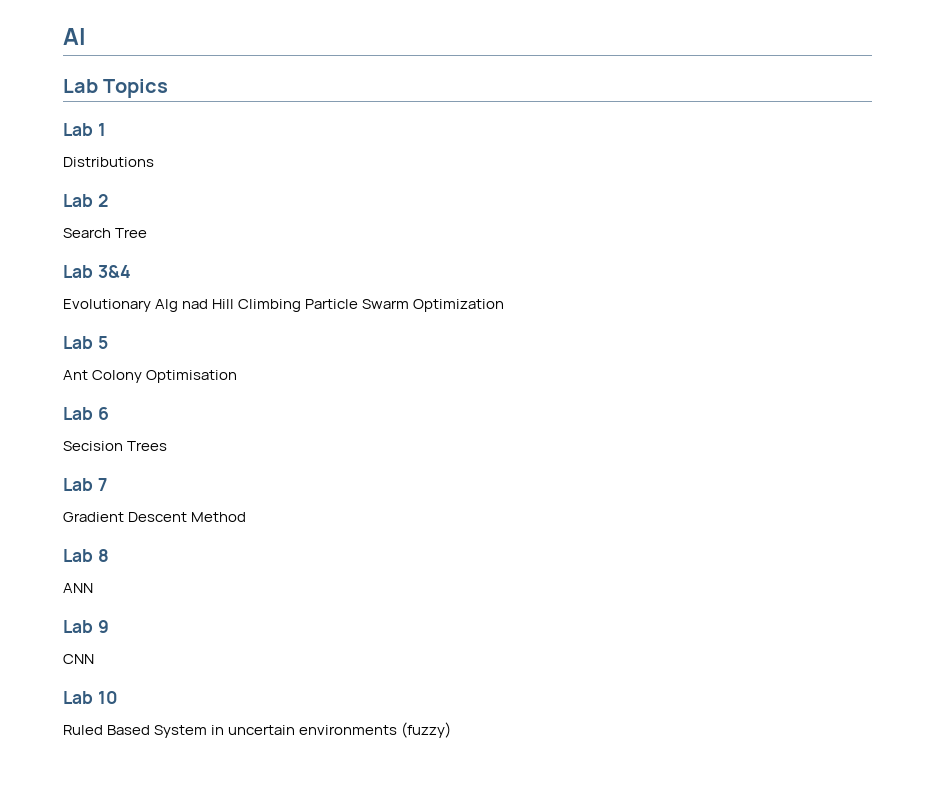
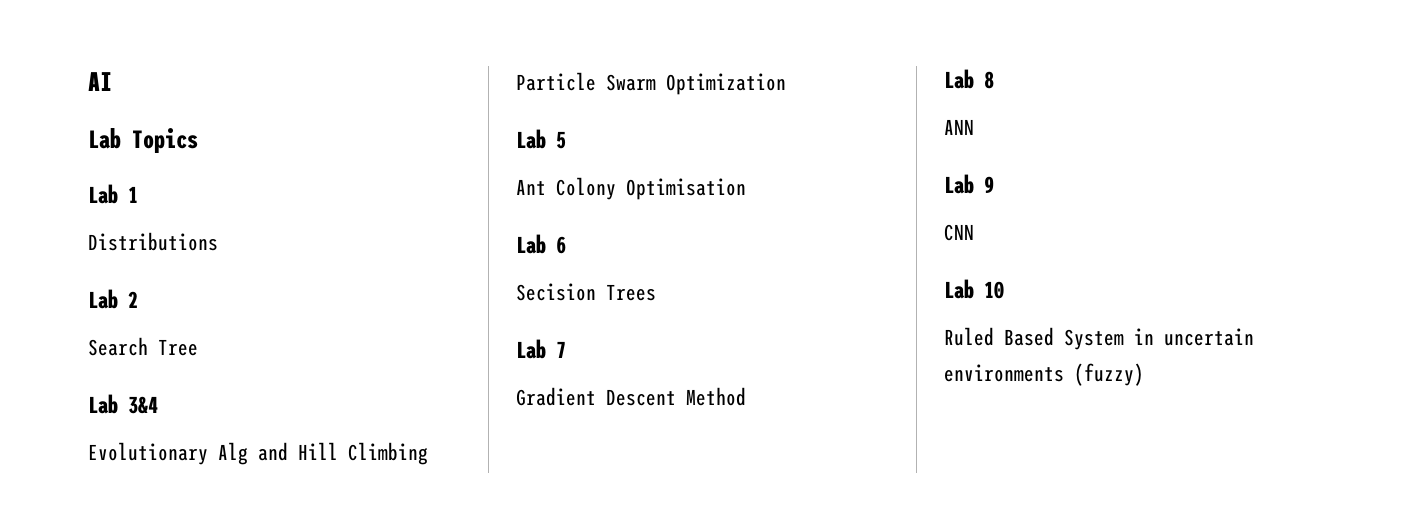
[182,299,209,309] nad -> [258,442,288,461] and

